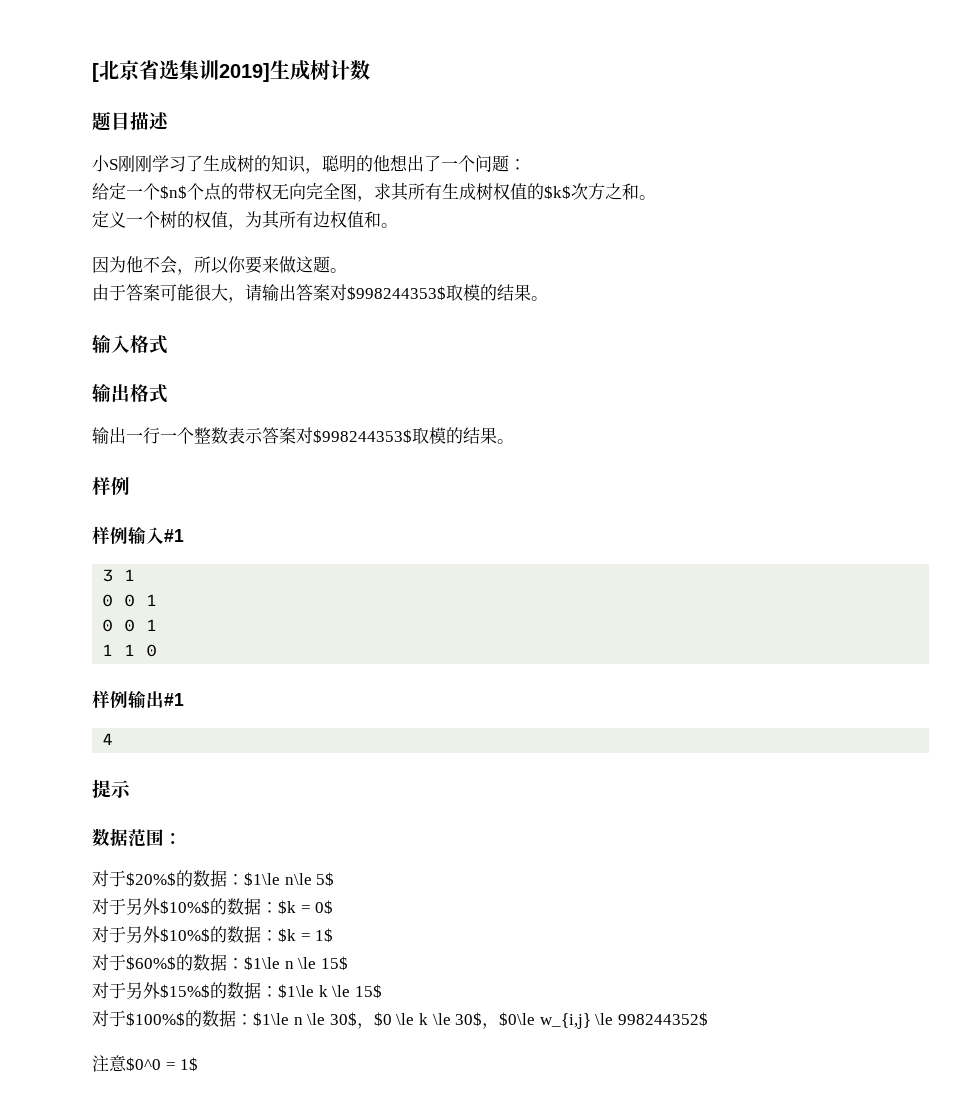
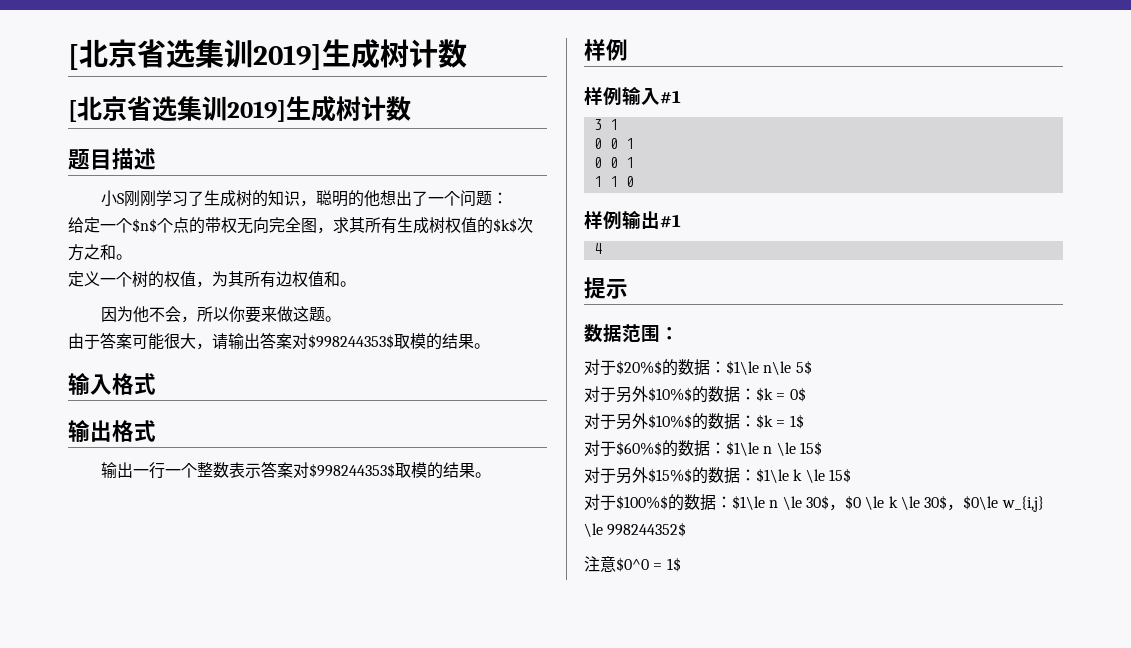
[92,60,370,82] [北京省选集训2019]生成树计数 -> [68,39,467,70] [68,96,411,122] [北京省选集训2019]生成树计数 // [北京省选集训2019]生成树计数

